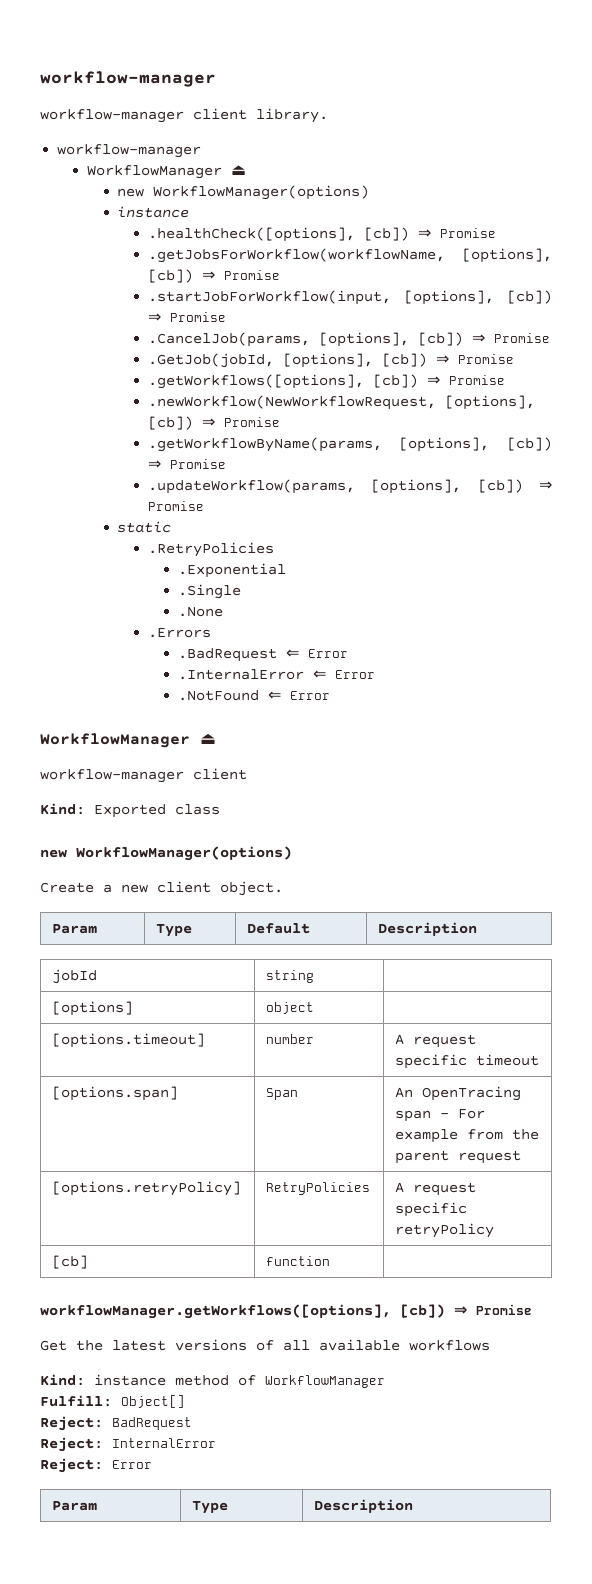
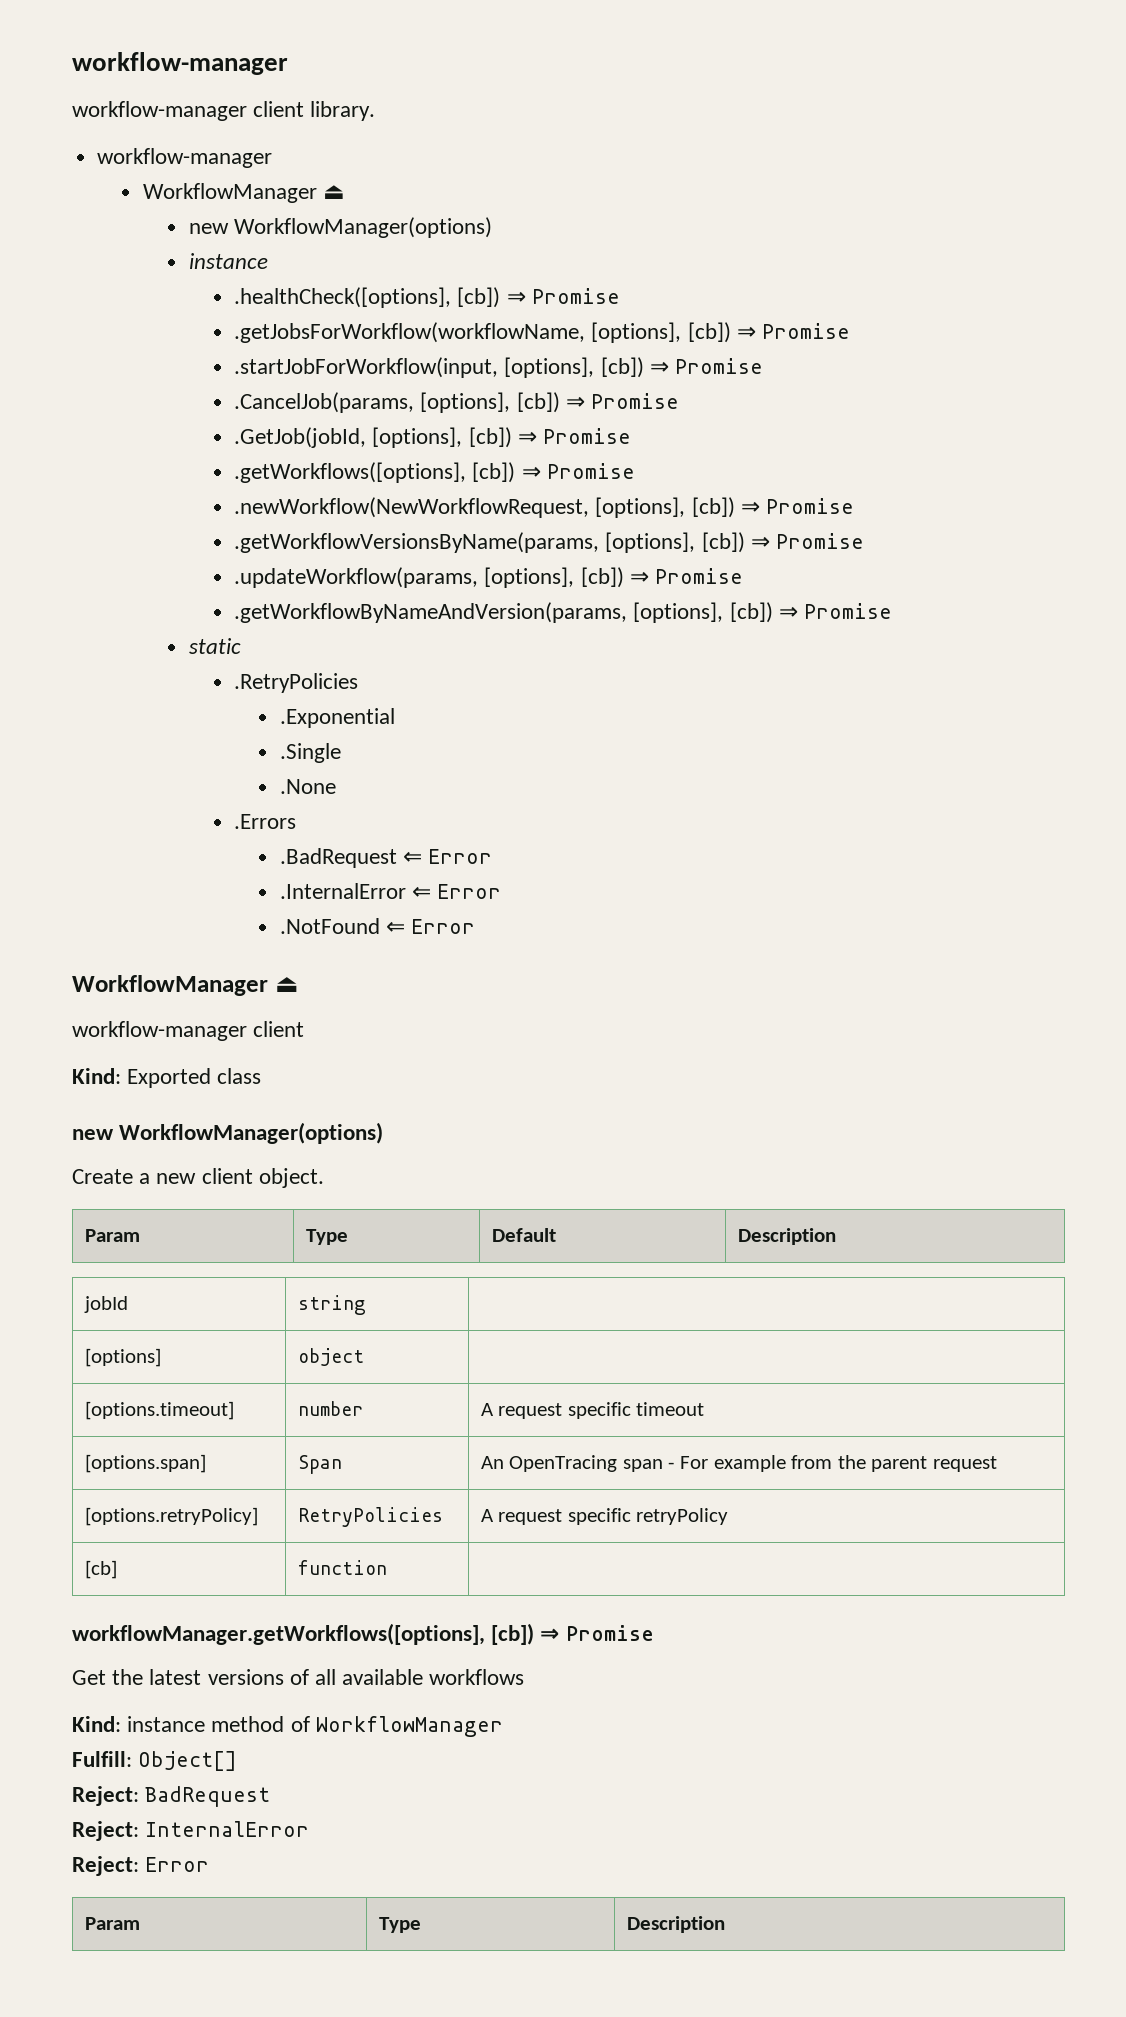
[147,437,382,452] .getWorkflowByName(params, -> [234,532,600,553] .getWorkflowVersionsByName(params,
(204, 506) none -> [234,602,893,623] // .getWorkflowByNameAndVersion(params, [options], [cb]) ⇒ Promise

